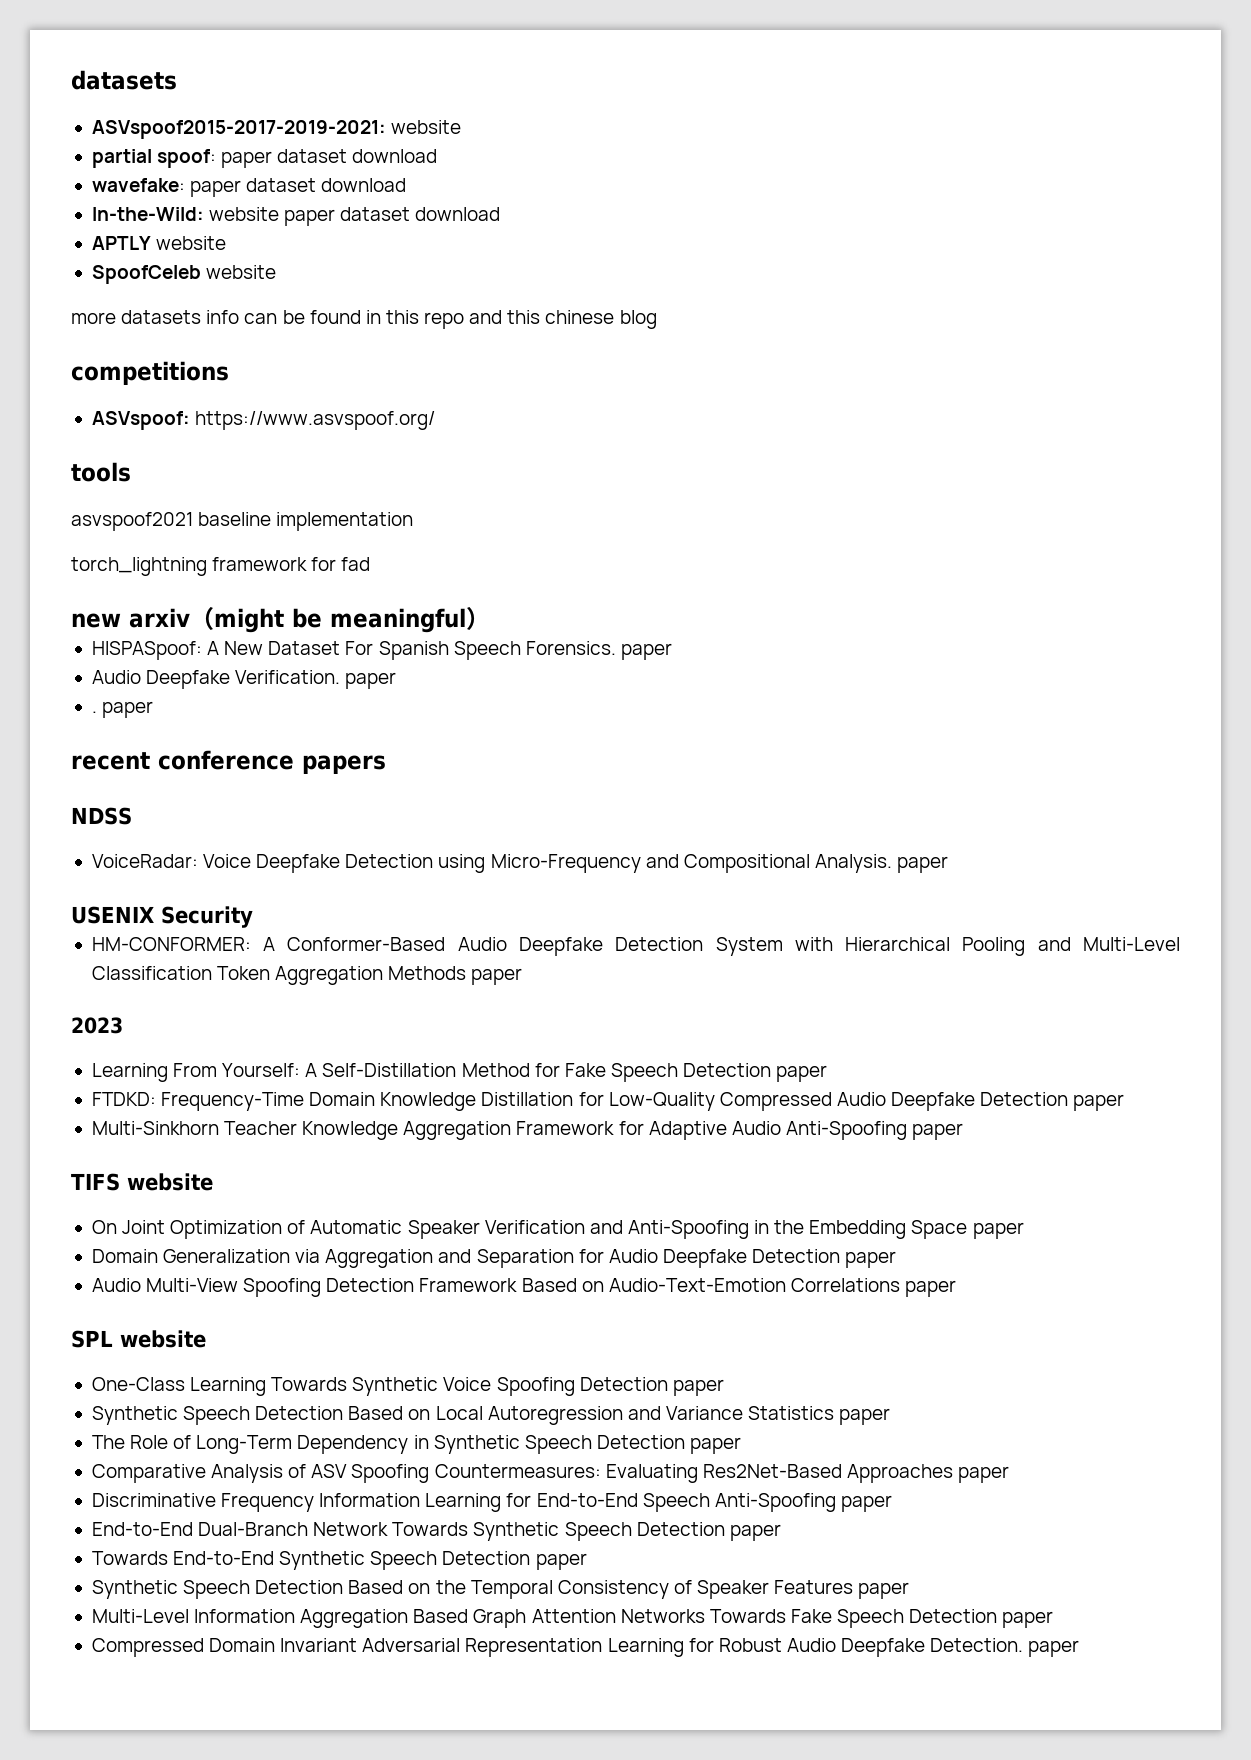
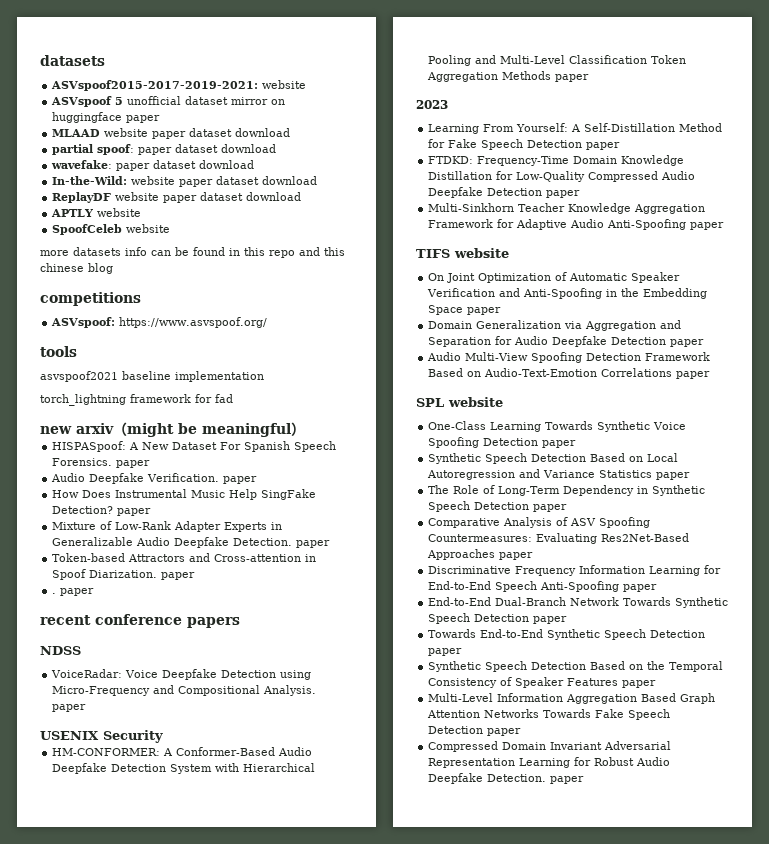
(462, 127) none -> [51,96,286,107] [52,112,161,123] [52,128,291,139] // ASVspoof 5 unofficial dataset mirror on huggingface paper // MLAAD website paper dataset download
(501, 214) none -> [52,192,302,203] // ReplayDF website paper dataset download
(397, 680) none -> [52,489,317,500] [52,506,152,516] [52,521,283,532] [52,537,331,548] [52,553,317,562] [52,569,196,580] // How Does Instrumental Music Help SingFake Detection? paper // Mixture of Low-Rank Adapter Experts in Generalizable Audio Deepfake Detection. paper // Token-based Attractors and Cross-attention in Spoof Diarization. paper

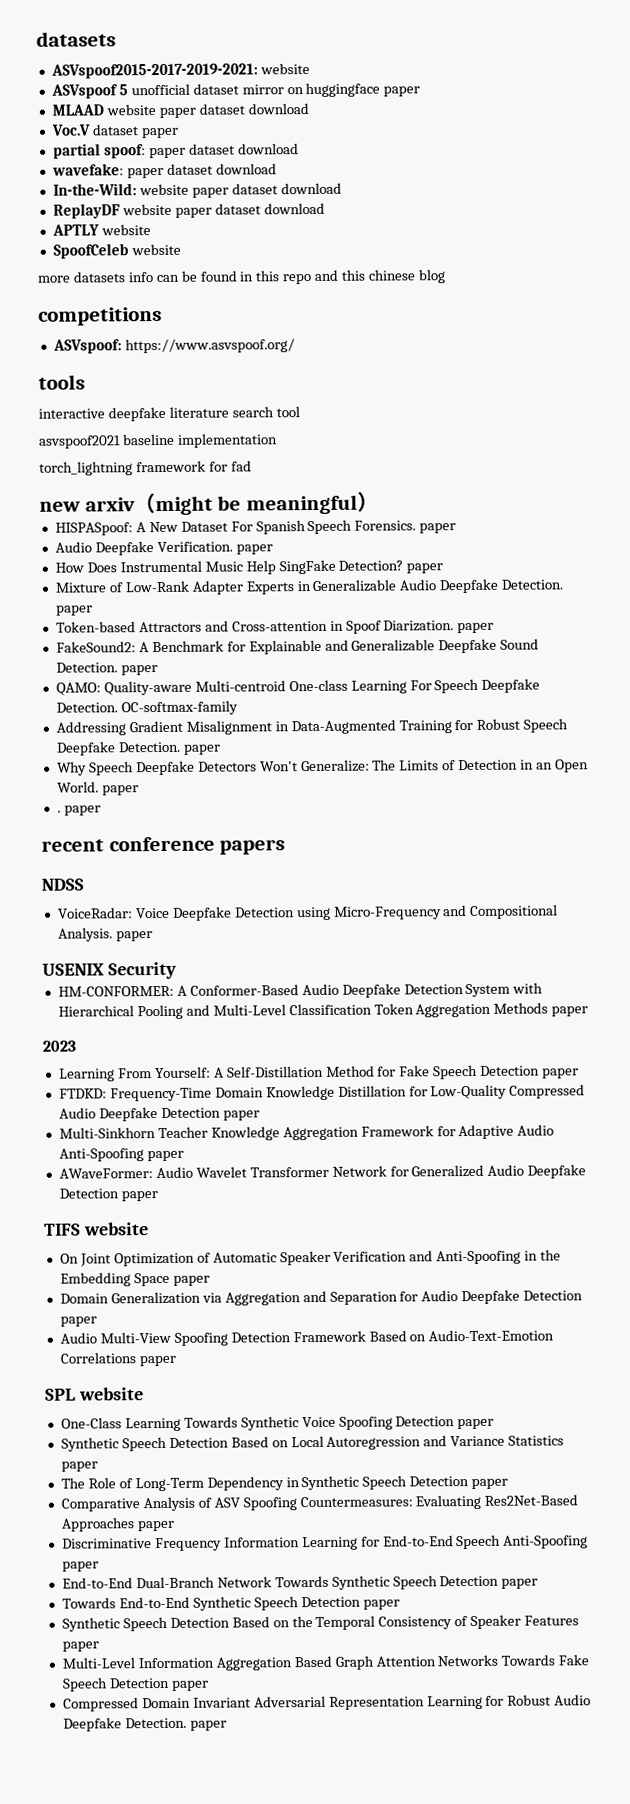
(291, 132) none -> [50,124,179,139] // Voc.V dataset paper
(77, 351) none -> [38,406,300,422] // interactive deepfake literature search tool
(196, 576) none -> [55,638,540,655] [55,662,158,676] [55,678,541,696] [55,700,238,716] [55,718,569,736] [55,741,221,756] [56,759,589,776] [56,781,139,796] // FakeSound2: A Benchmark for Explainable and Generalizable Deepfake Sound Detection. paper // QAMO: Quality-aware Multi-centroid One-class Learning For Speech Deepfake Detection. OC-softmax-family // Addressing Gradient Misalignment in Data-Augmented Training for Robust Speech Deepfake Detection. paper // Why Speech Deepfake Detectors Won't Generalize: The Limits of Detection in an Open World. paper
(725, 226) none -> [58,1164,587,1179] [58,1188,158,1202] // AWaveFormer: Audio Wavelet Transformer Network for Generalized Audio Deepfake Detection paper

